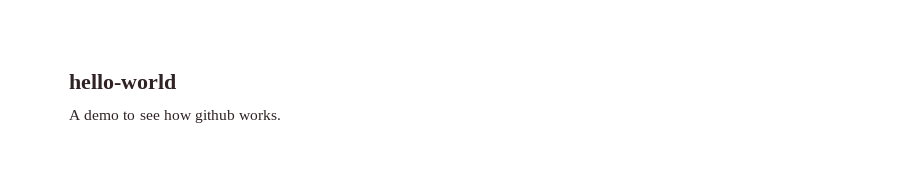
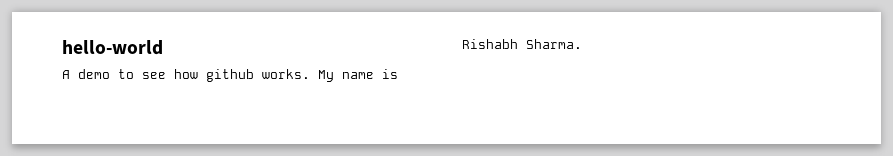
(282, 115) none -> [318,69,398,82] [462,39,582,49] My name is Rishabh Sharma.

